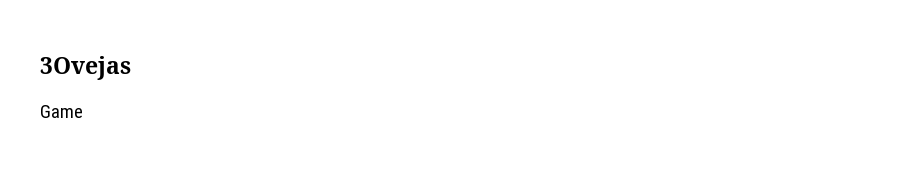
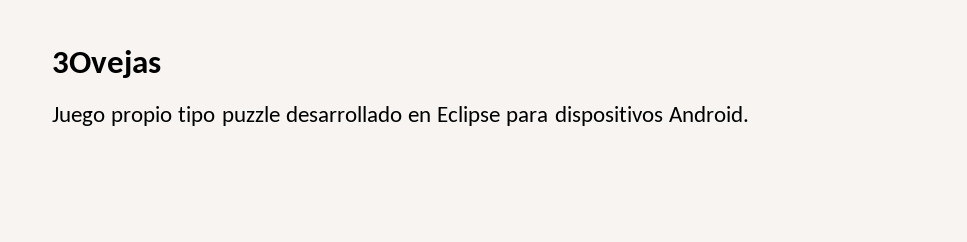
[40,105,83,118] Game -> [52,106,749,126] Juego propio tipo puzzle desarrollado en Eclipse para dispositivos Android.

